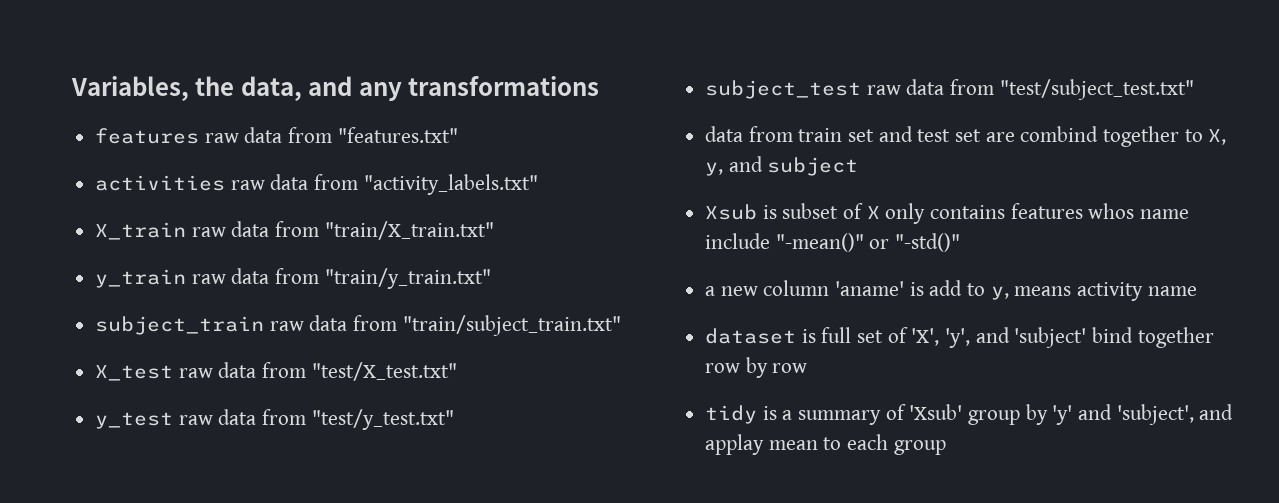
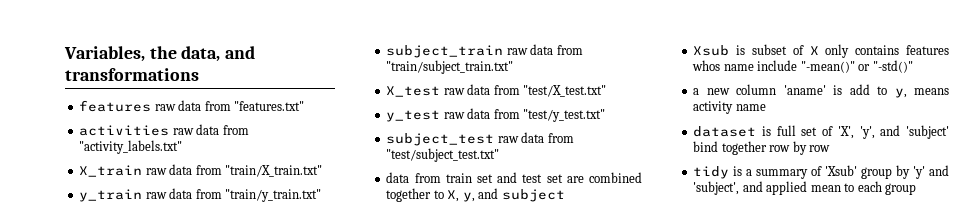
[358,82,402,101] any -> (256, 52) none
[1020,126,1099,142] combind -> [589,172,642,183] combined
[705,434,765,455] applay -> [766,181,808,195] applied

